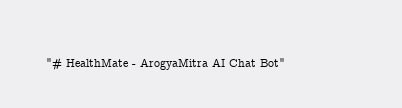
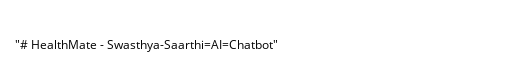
[140,58,285,70] ArogyaMitra AI Chat Bot" -> [107,40,279,52] Swasthya-Saarthi=AI=Chatbot"

